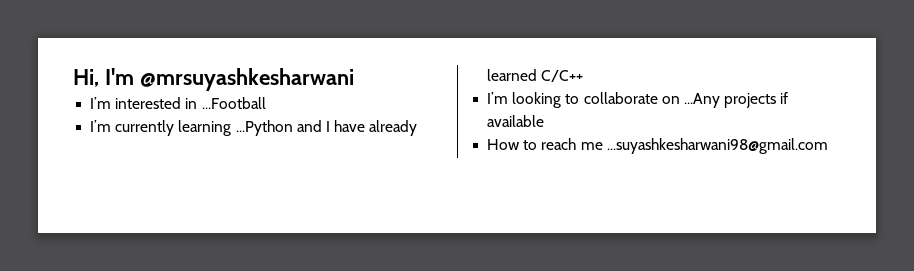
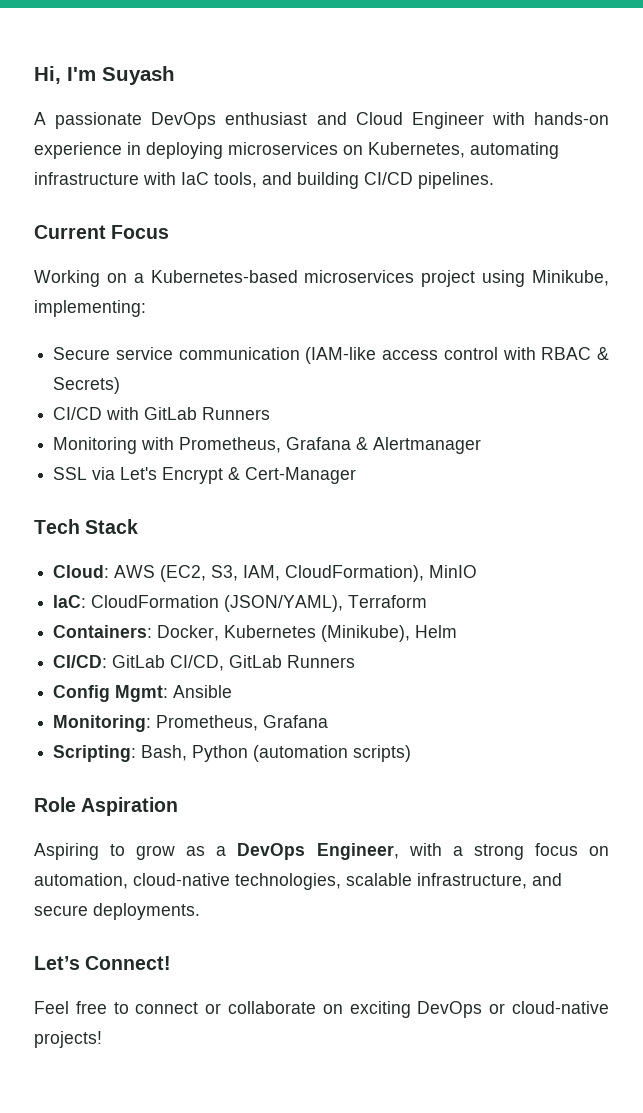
[139,68,354,91] [90,97,266,109] [90,120,418,136] [487,69,584,82] [487,92,789,108] [487,115,545,127] [487,138,828,154] @mrsuyashkesharwani // I’m interested in ...Football // I’m currently learning ...Python and I have already learned C/C++ // I’m looking to collaborate on ...Any projects if available // How to reach me ...suyashkesharwani98@gmail.com -> [102,66,175,85] [34,112,609,129] [34,142,559,159] [34,172,494,189] [34,225,170,239] [34,270,609,287] [34,300,146,317] [53,347,609,364] [53,377,121,394] [53,407,271,420] [53,437,482,454] [53,467,357,484] [34,519,139,534] [53,565,478,582] [53,595,428,612] [53,625,458,642] [53,655,356,671] [53,685,233,702] [53,715,329,732] [53,745,412,762] [34,797,179,816] [34,843,609,860] [34,873,562,890] [34,903,200,920] [34,956,172,970] [34,1001,609,1018] [34,1031,102,1048] Suyash // A passionate DevOps enthusiast and Cloud Engineer with hands-on experience in deploying microservices on Kubernetes, automating infrastructure with IaC tools, and building CI/CD pipelines. // Current Focus // Working on a Kubernetes-based microservices project using Minikube, implementing: // Secure service communication (IAM-like access control with RBAC & Secrets) // CI/CD with GitLab Runners // Monitoring with Prometheus, Grafana & Alertmanager // SSL via Let's Encrypt & Cert-Manager // Tech Stack // Cloud: AWS (EC2, S3, IAM, CloudFormation), MinIO // IaC: CloudFormation (JSON/YAML), Terraform // Containers: Docker, Kubernetes (Minikube), Helm // CI/CD: GitLab CI/CD, GitLab Runners // Config Mgmt: Ansible // Monitoring: Prometheus, Grafana // Scripting: Bash, Python (automation scripts) // Role Aspiration // Aspiring to grow as a DevOps Engineer, with a strong focus on automation, cloud-native technologies, scalable infrastructure, and secure deployments. // Let’s Connect! // Feel free to connect or collaborate on exciting DevOps or cloud-native projects!

